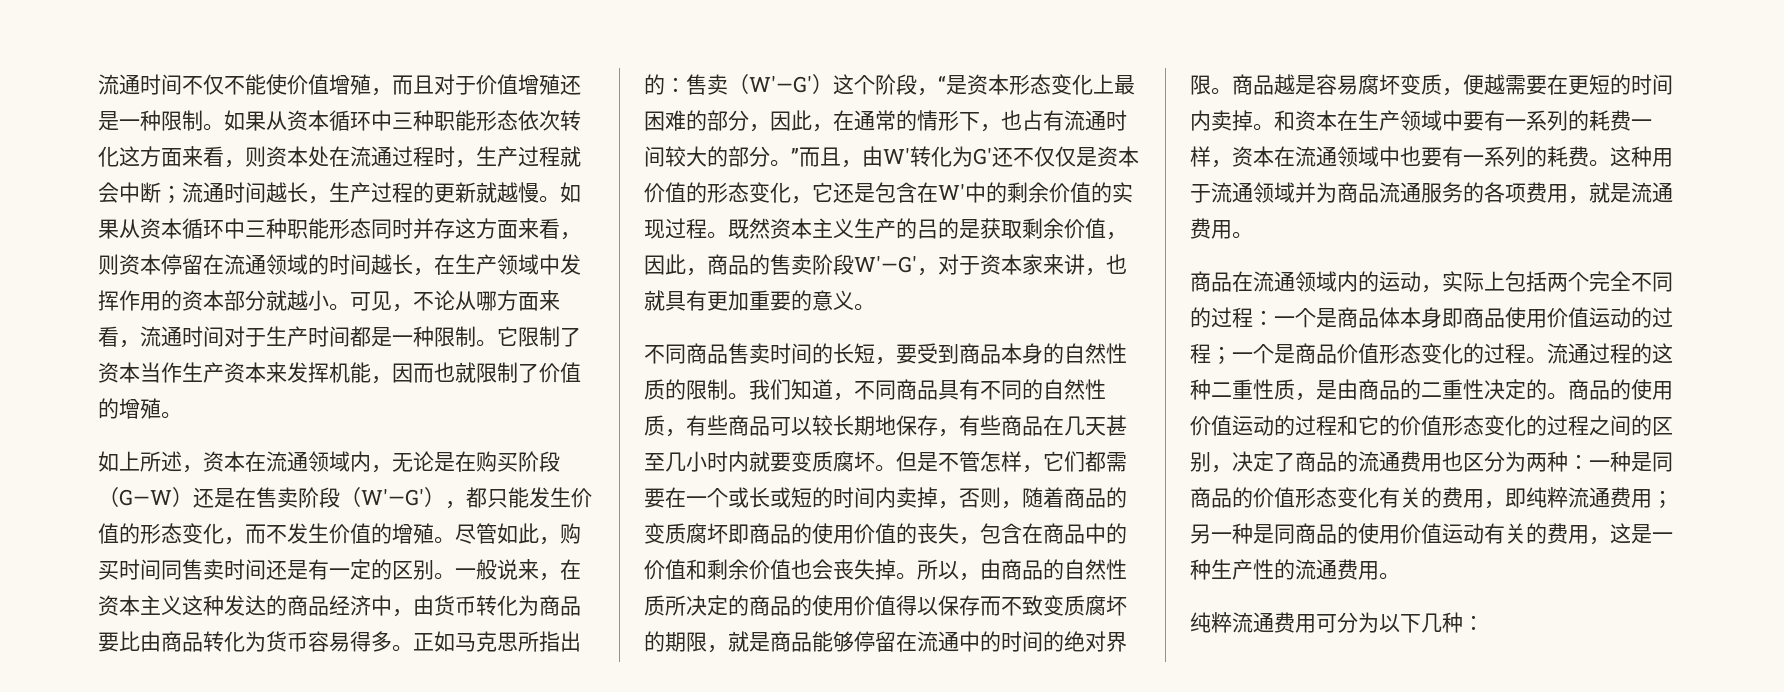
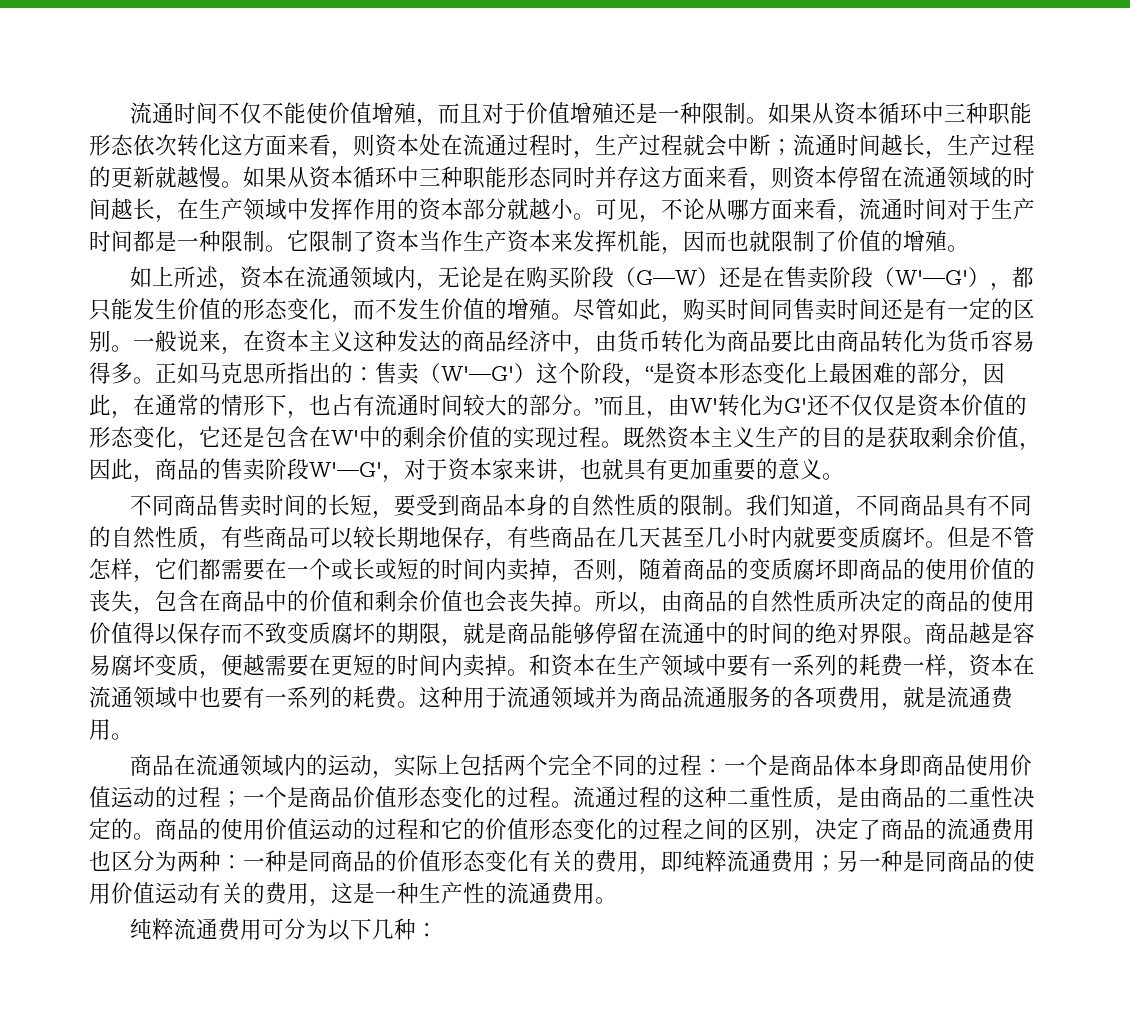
[917,219,938,239] 吕 -> [821,427,843,448] 目

